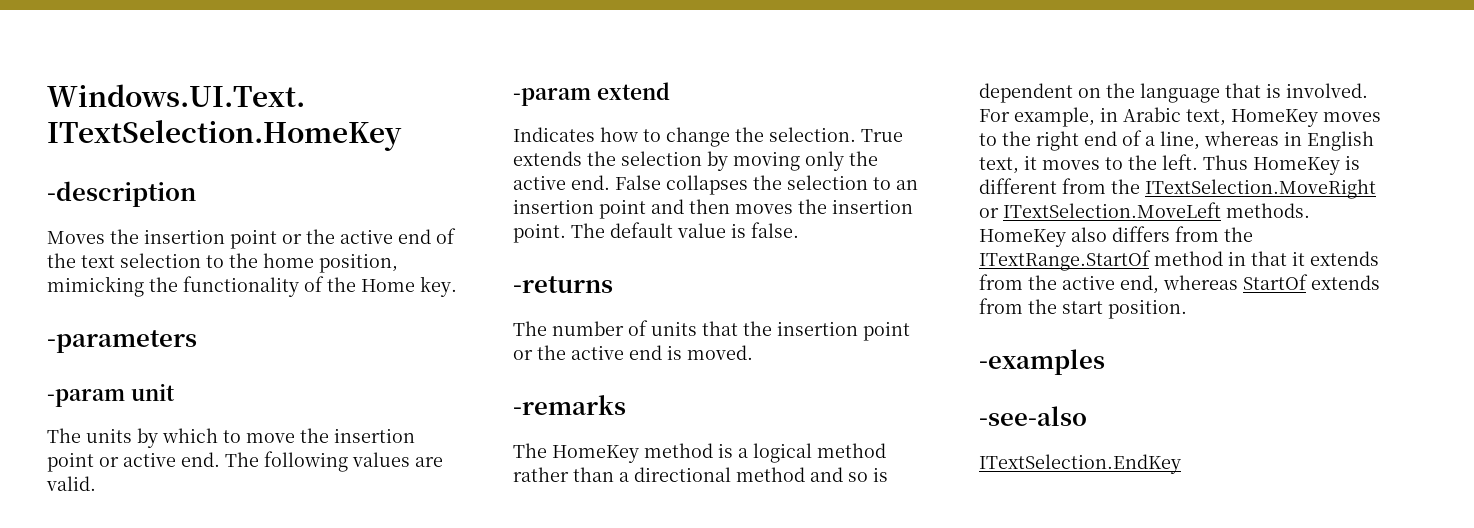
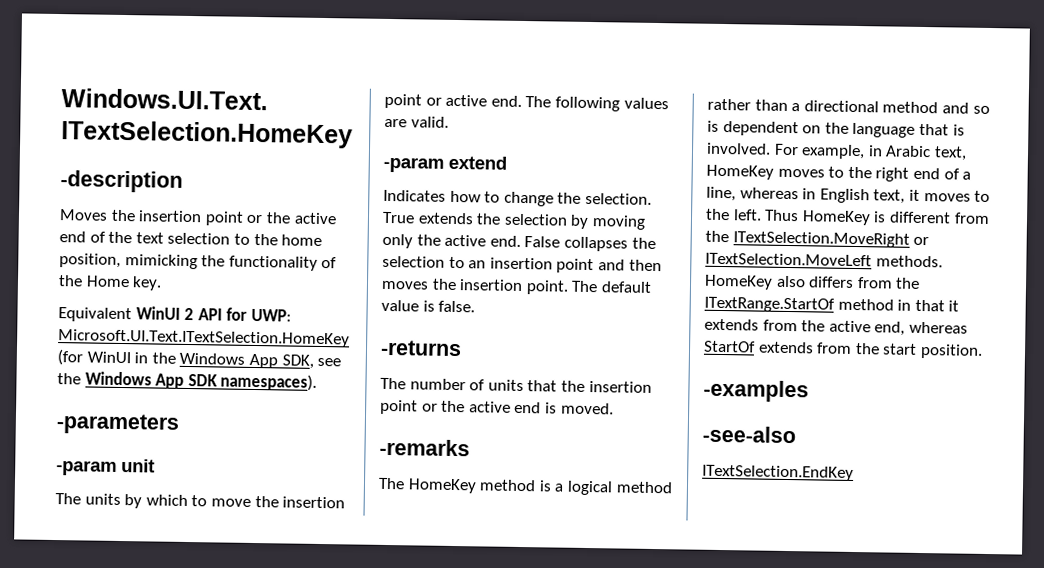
(457, 286) none -> [58,306,292,323] [58,329,350,348] [57,349,342,369] [57,371,318,391] // Equivalent WinUI 2 API for UWP: Microsoft.UI.Text.ITextSelection.HomeKey (for WinUI in the Windows App SDK, see the Windows App SDK namespaces).

